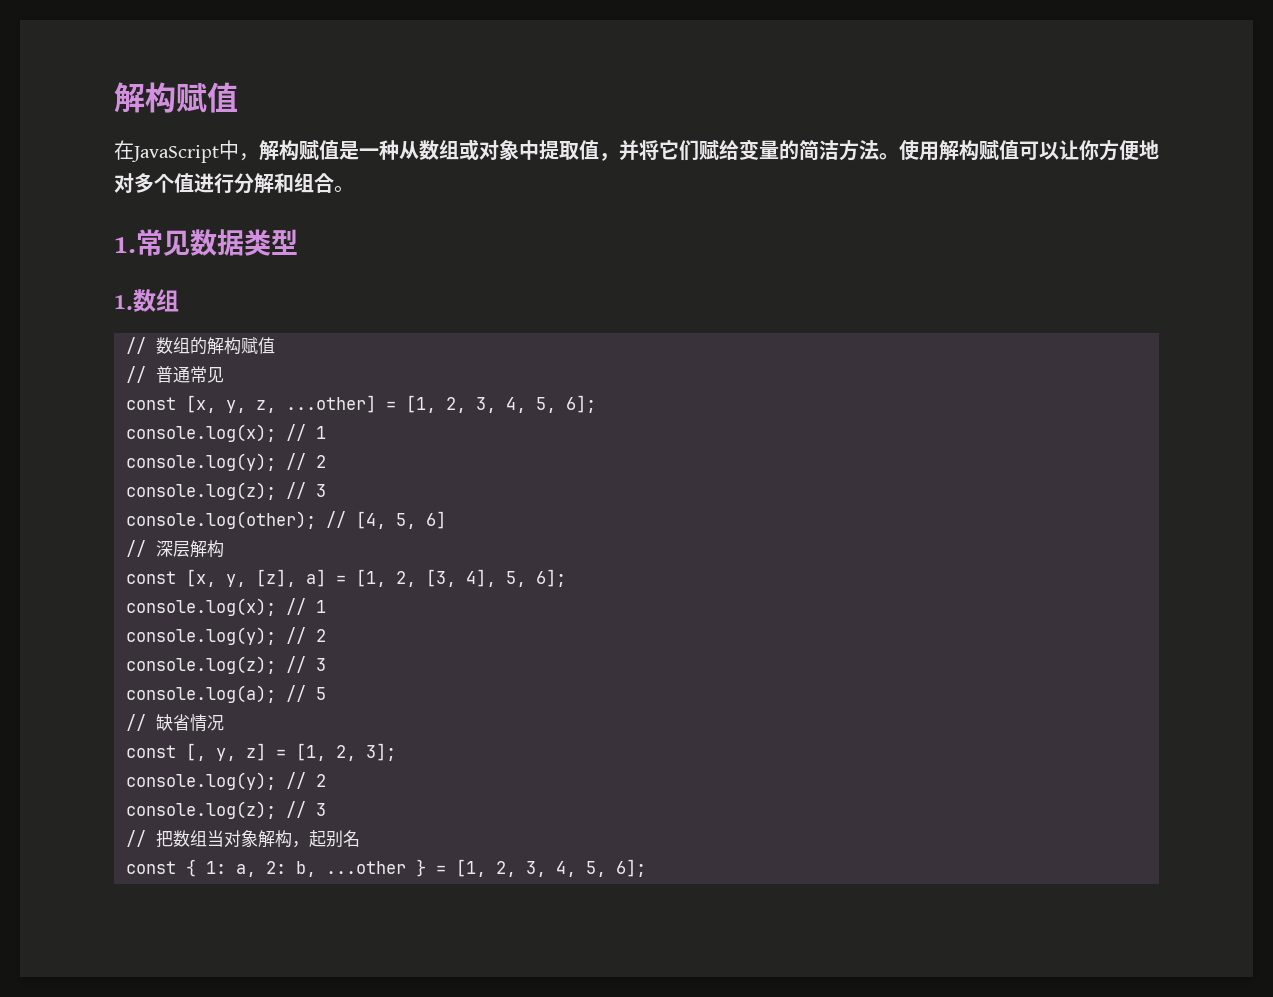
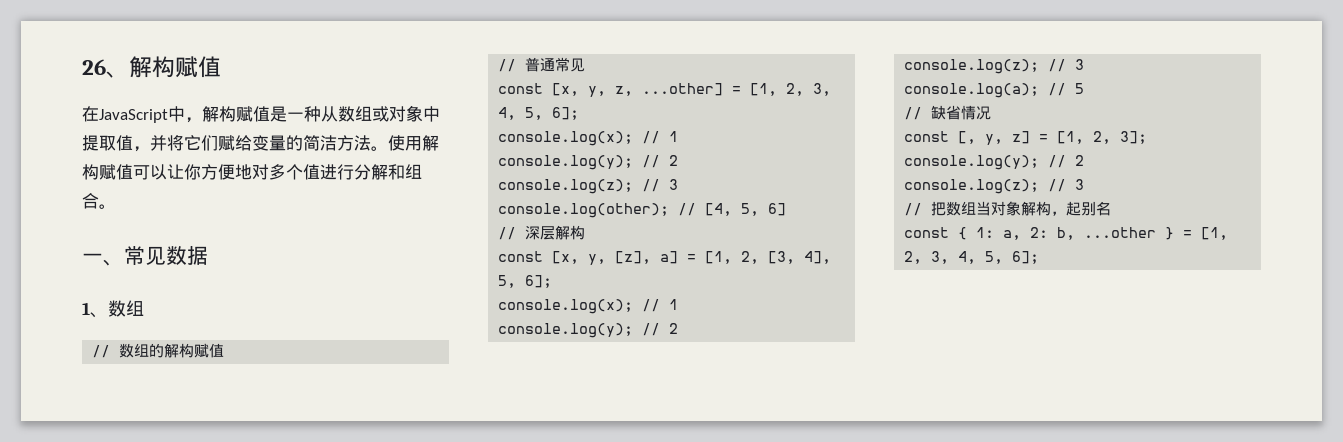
(114, 97) none -> [82,59,129,78] 26、
[114,237,136,253] 1. -> [82,253,124,266] 一、
[244,229,298,256] [114,295,133,310] 类型 // 1. -> [82,302,108,318] // 1、

